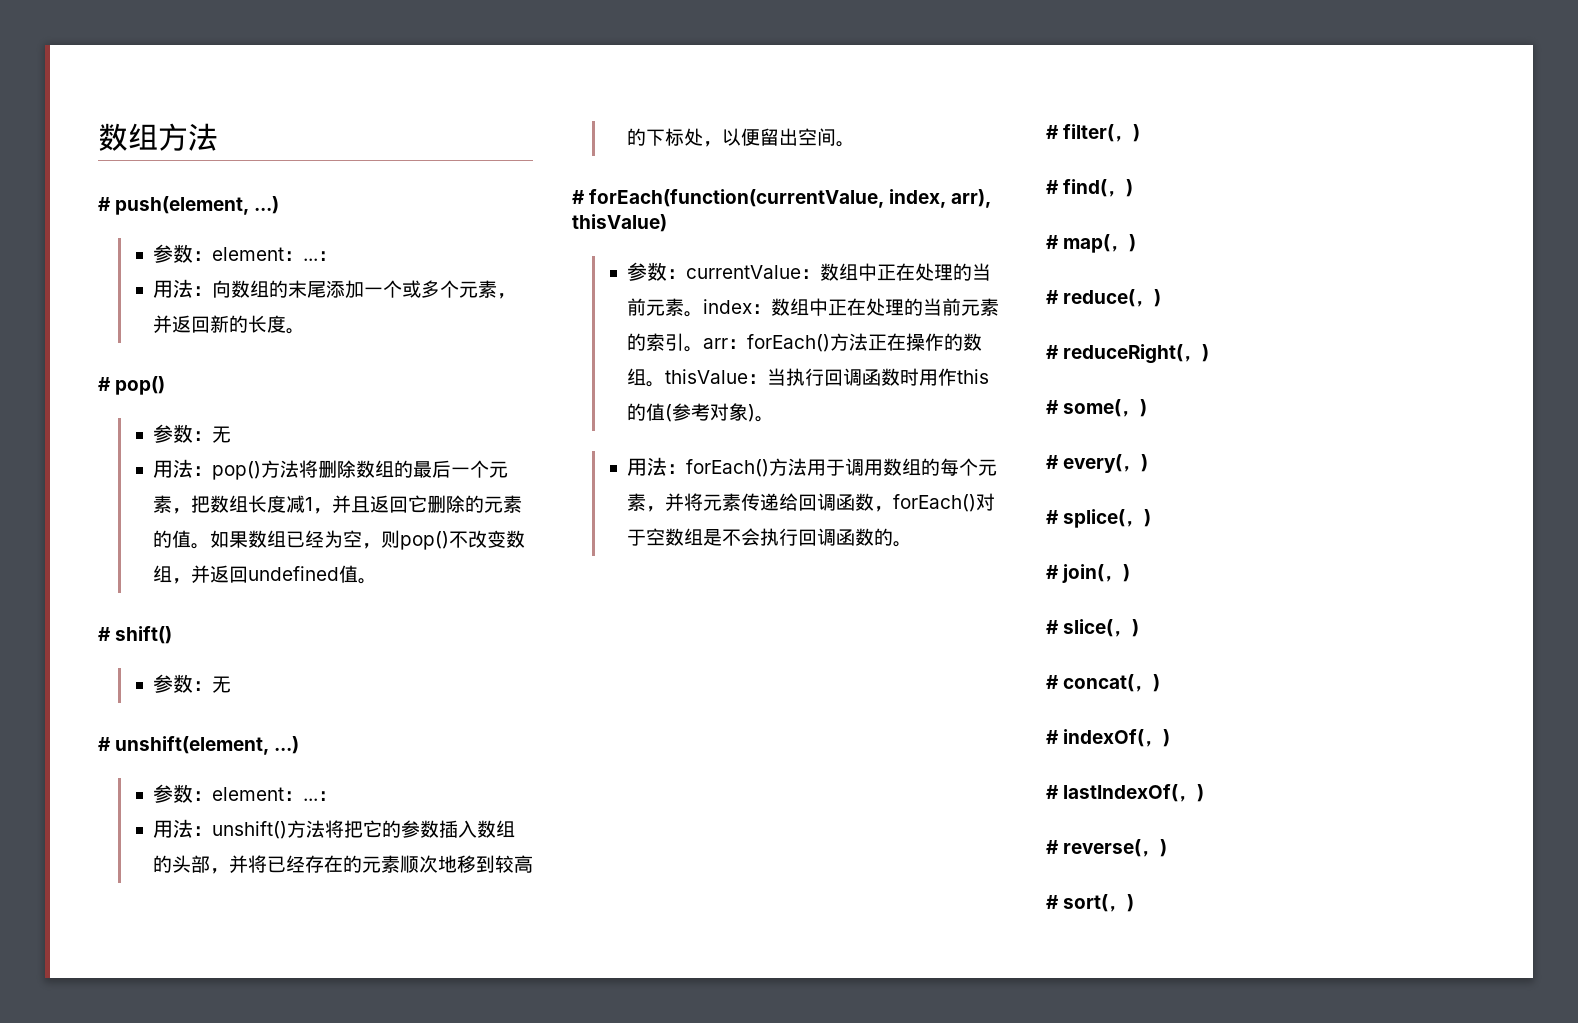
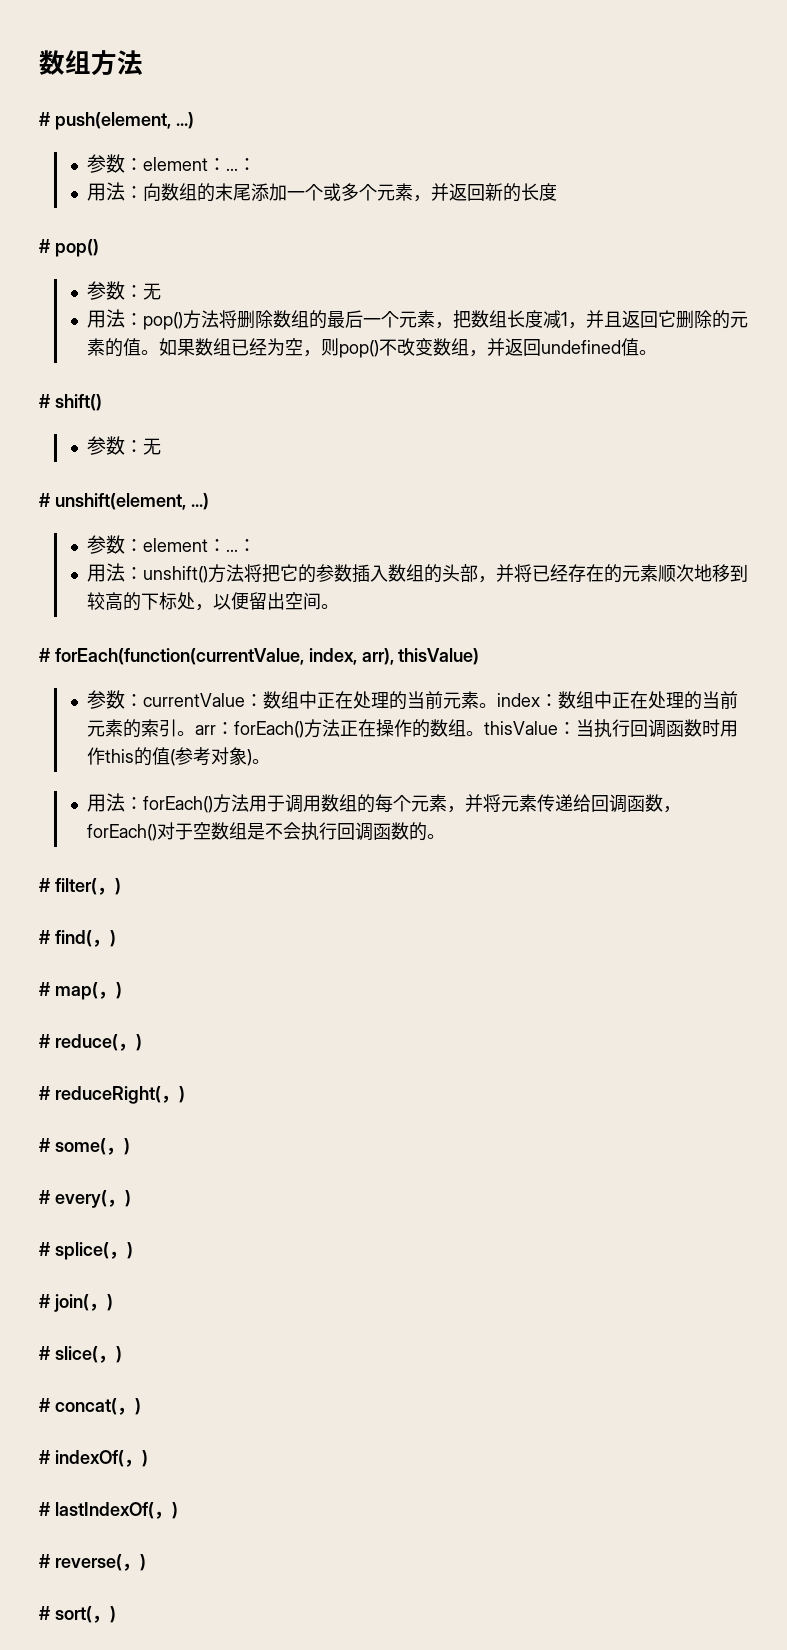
[285,328,305,334] 。 -> (557, 192) none

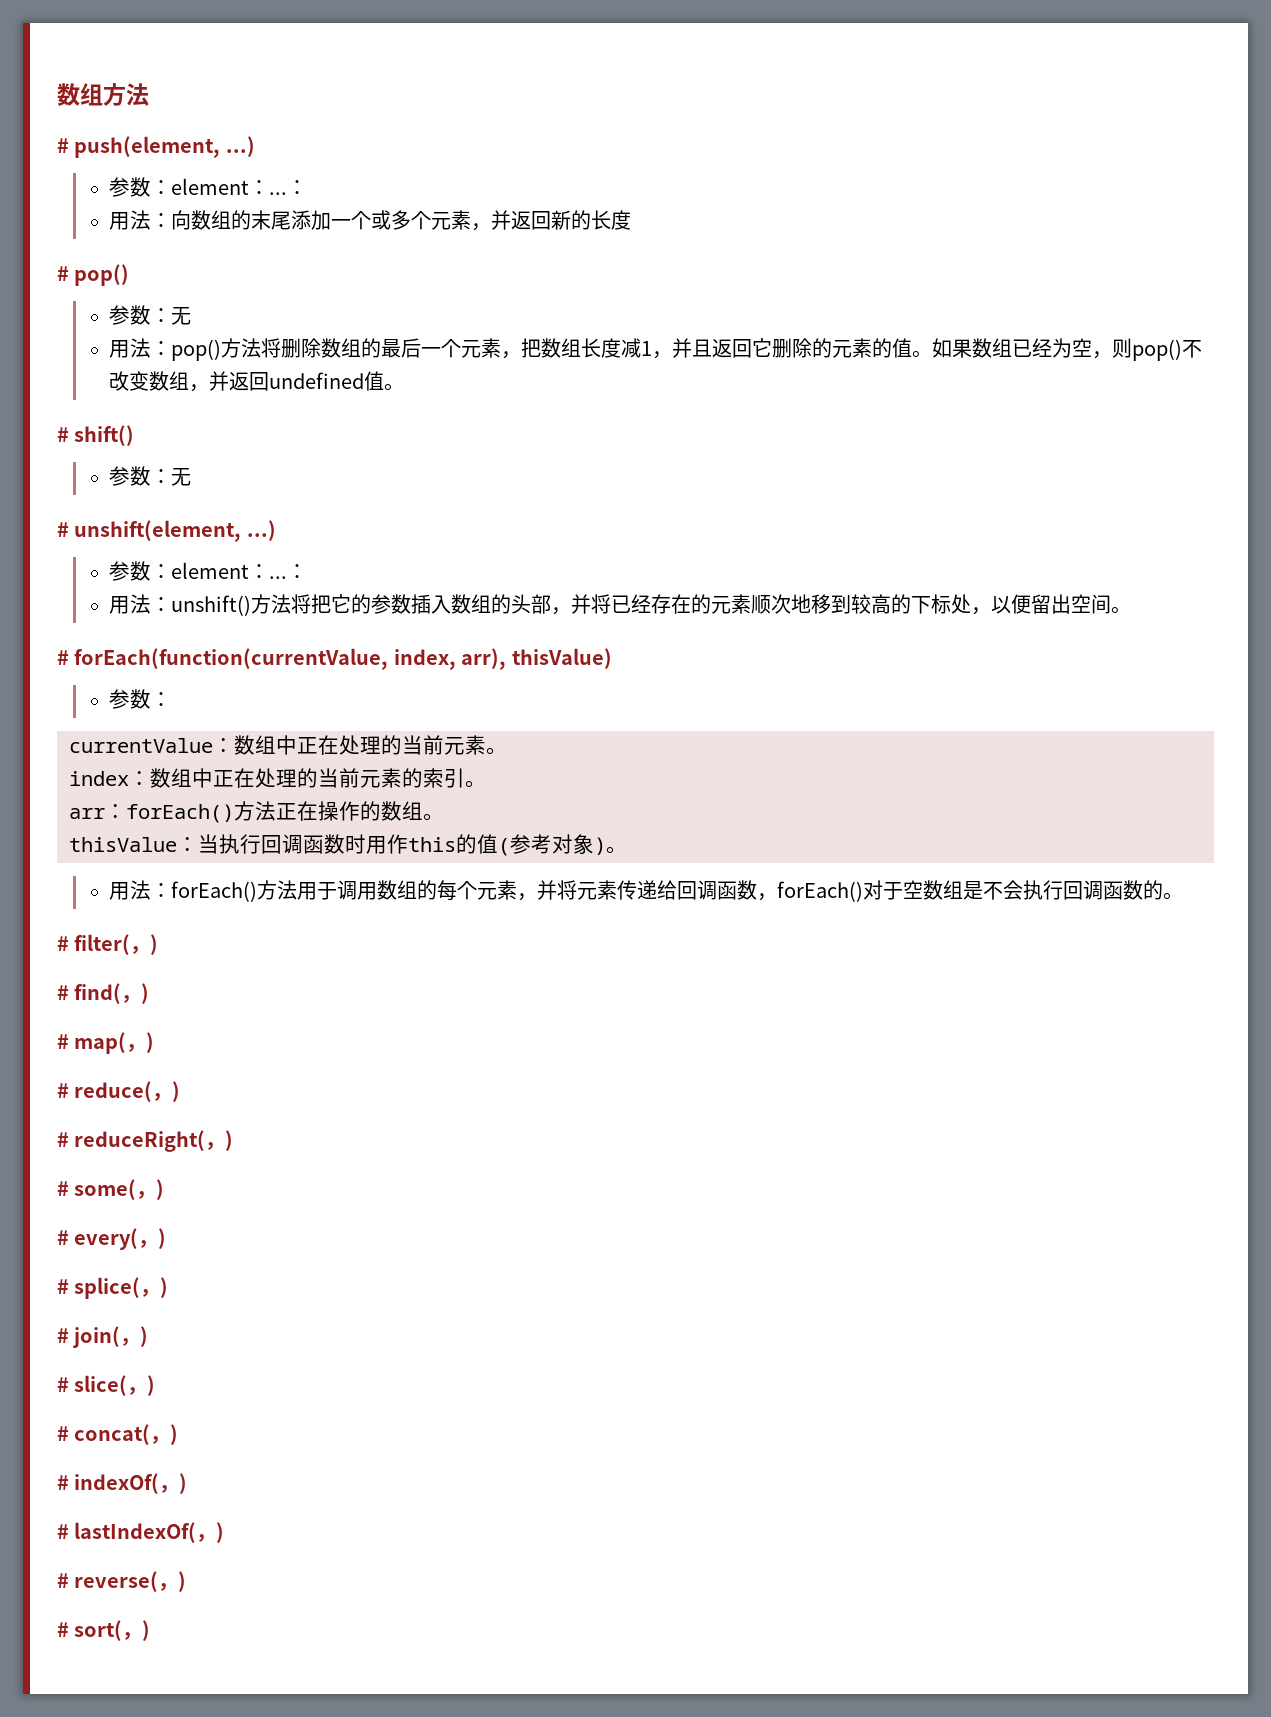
(143, 700) none -> (172, 699) //
(497, 705) none -> (507, 751) //
(195, 733) none -> (486, 784) //
(484, 733) none -> (444, 817) //

